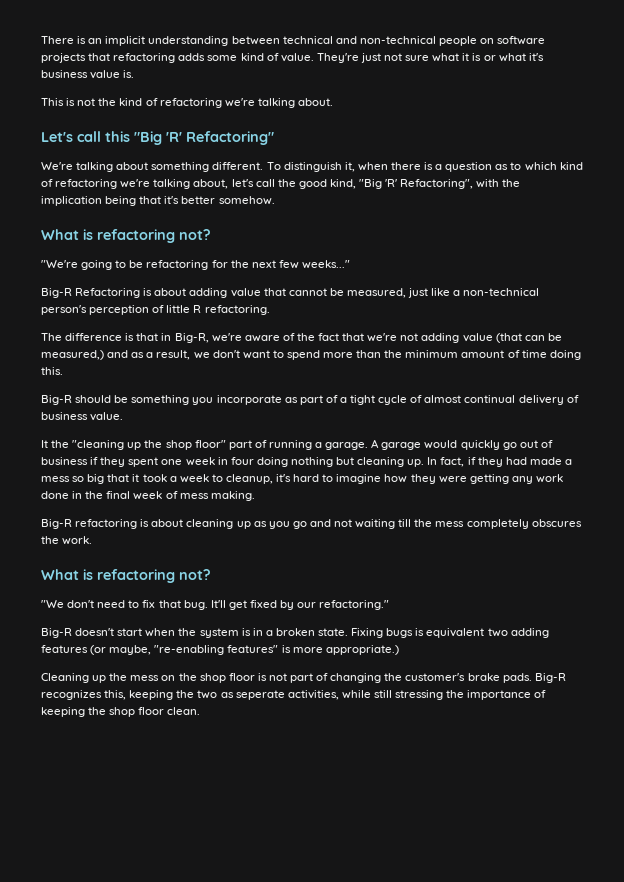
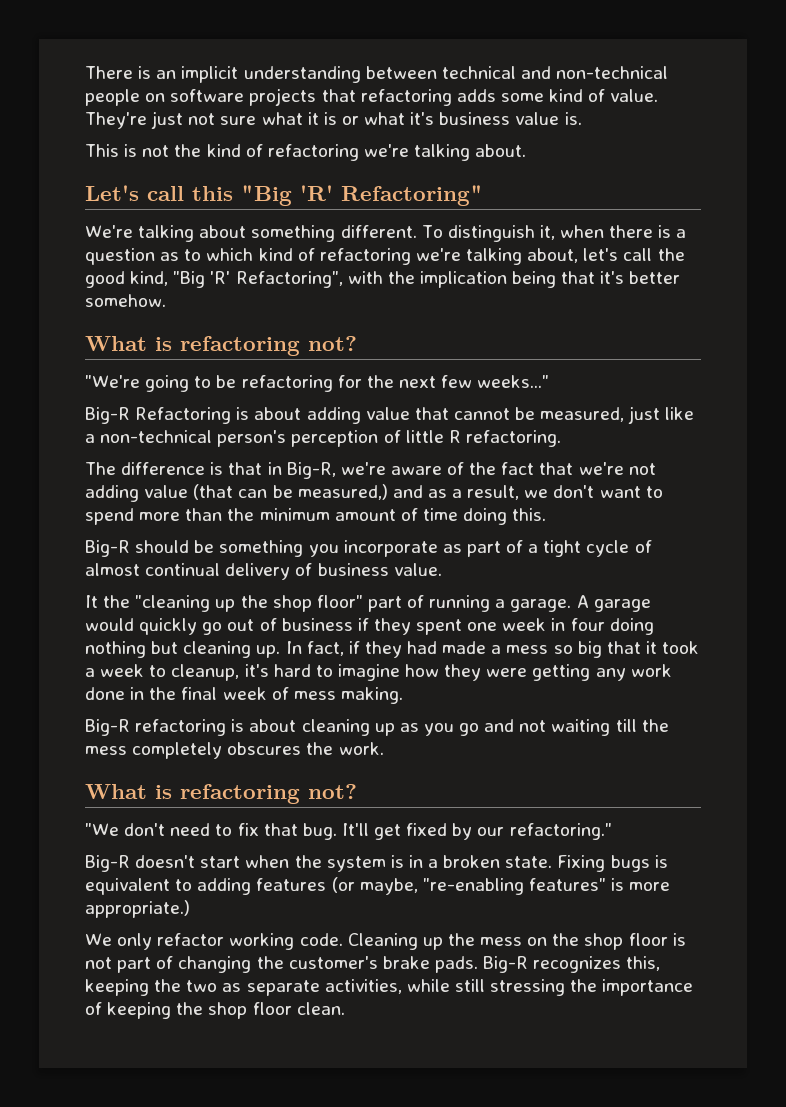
[487,628,508,637] two -> [175,879,193,891] to
(399, 650) none -> [85,933,343,950] We only refactor working code.
[235,690,285,700] seperate -> [246,980,320,996] separate

